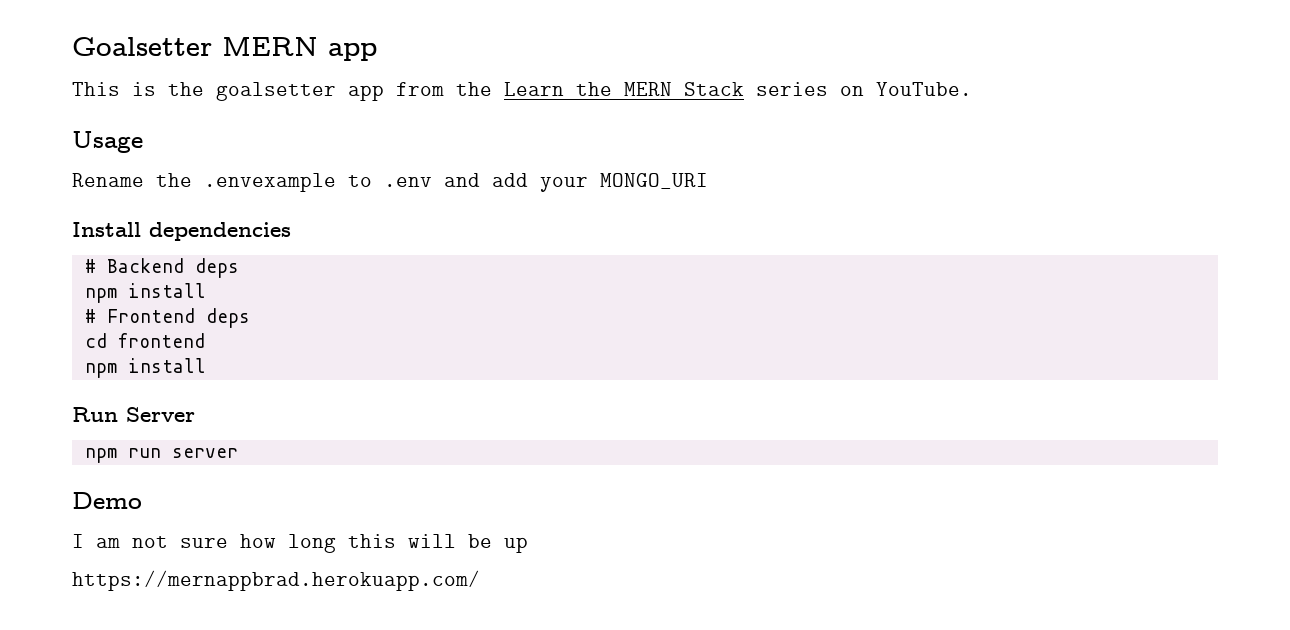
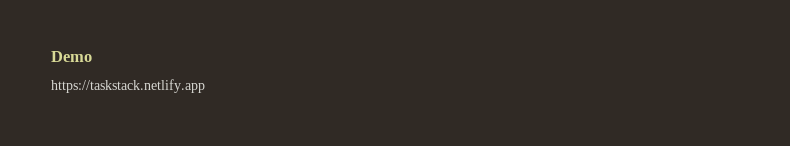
[72,37,377,61] [72,82,972,101] [72,131,143,153] [72,173,708,192] [72,222,291,241] [84,258,239,278] [84,283,206,303] [84,308,250,328] [84,333,205,348] [84,358,206,378] [72,407,195,422] [84,448,238,463] [72,492,142,509] [72,534,528,553] [72,570,480,591] Goalsetter MERN app // This is the goalsetter app from the Learn the MERN Stack series on YouTube. // Usage // Rename the .envexample to .env and add your MONGO_URI // Install dependencies // # Backend deps // npm install // # Frontend deps // cd frontend // npm install // Run Server // npm run server // Demo // I am not sure how long this will be up // https://mernappbrad.herokuapp.com/ -> [51,51,92,62] [51,79,205,93] Demo // https://taskstack.netlify.app

